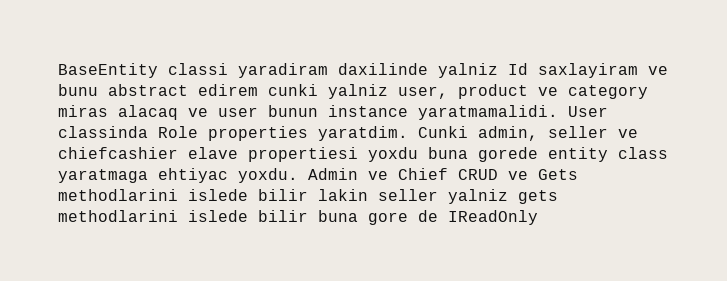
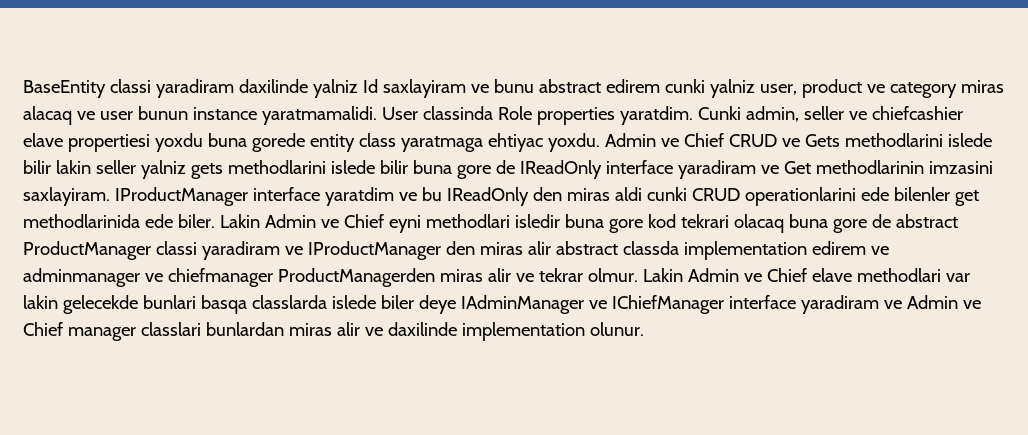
(538, 217) none -> [605,160,993,179] [23,187,979,206] [23,214,958,233] [23,241,889,260] [23,268,970,287] [23,295,981,314] [23,322,644,341] interface yaradiram ve Get methodlarinin imzasini saxlayiram. IProductManager interface yaratdim ve bu IReadOnly den miras aldi cunki CRUD operationlarini ede bilenler get methodlarinida ede biler. Lakin Admin ve Chief eyni methodlari isledir buna gore kod tekrari olacaq buna gore de abstract ProductManager classi yaradiram ve IProductManager den miras alir abstract classda implementation edirem ve adminmanager ve chiefmanager ProductManagerden miras alir ve tekrar olmur. Lakin Admin ve Chief elave methodlari var lakin gelecekde bunlari basqa classlarda islede biler deye IAdminManager ve IChiefManager interface yaradiram ve Admin ve Chief manager classlari bunlardan miras alir ve daxilinde implementation olunur.

